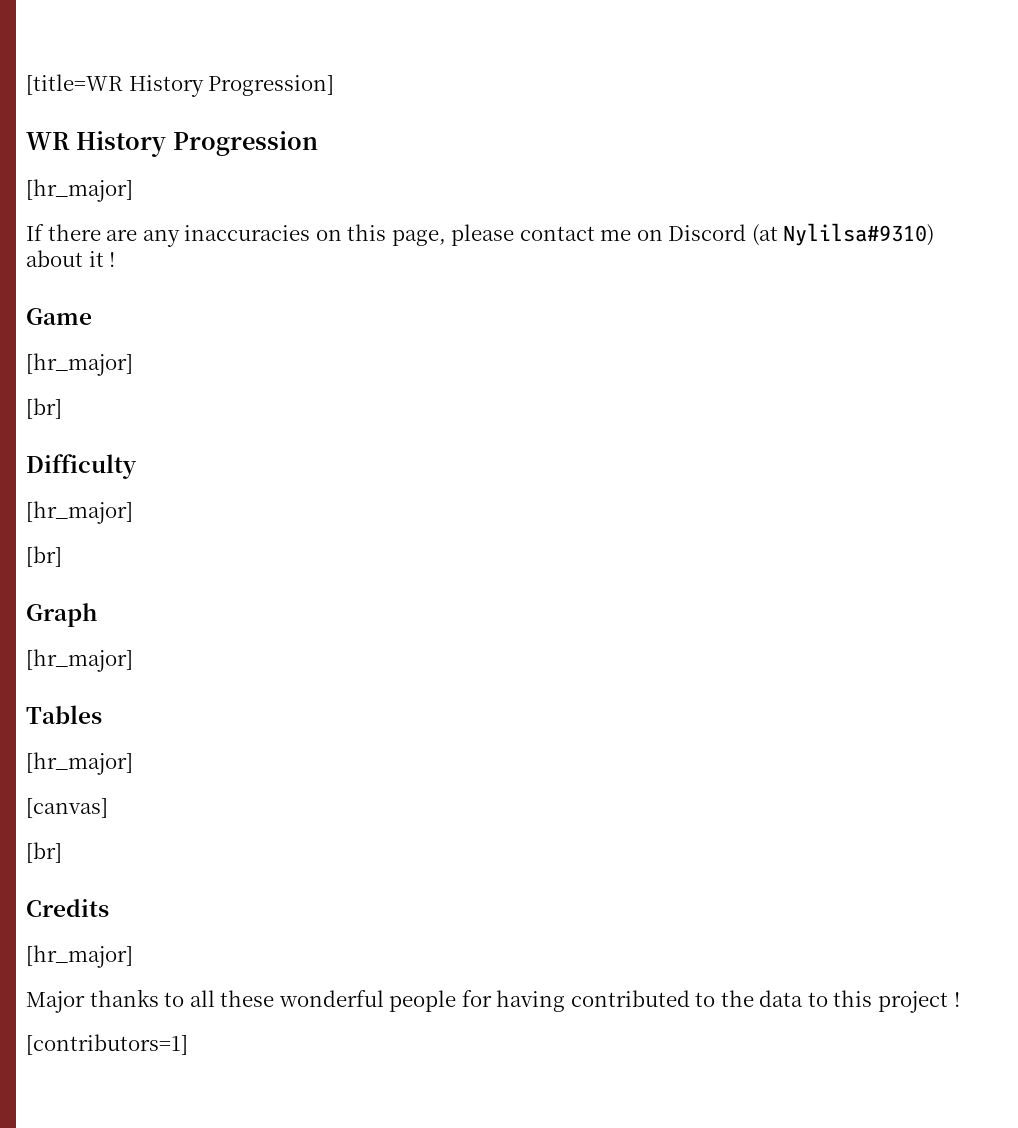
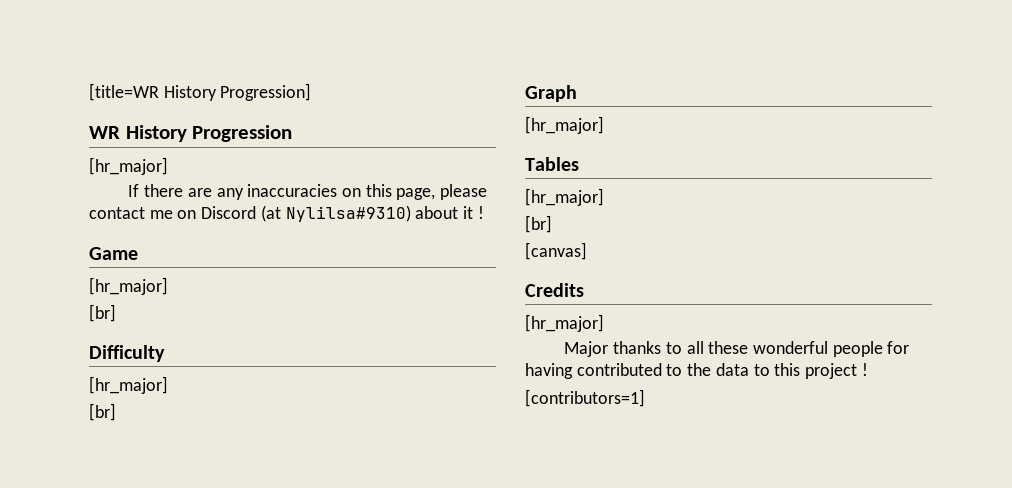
(133, 763) none -> [525,215,552,233] // [br]
[26,842,62,863] // [br] -> (587, 251) none

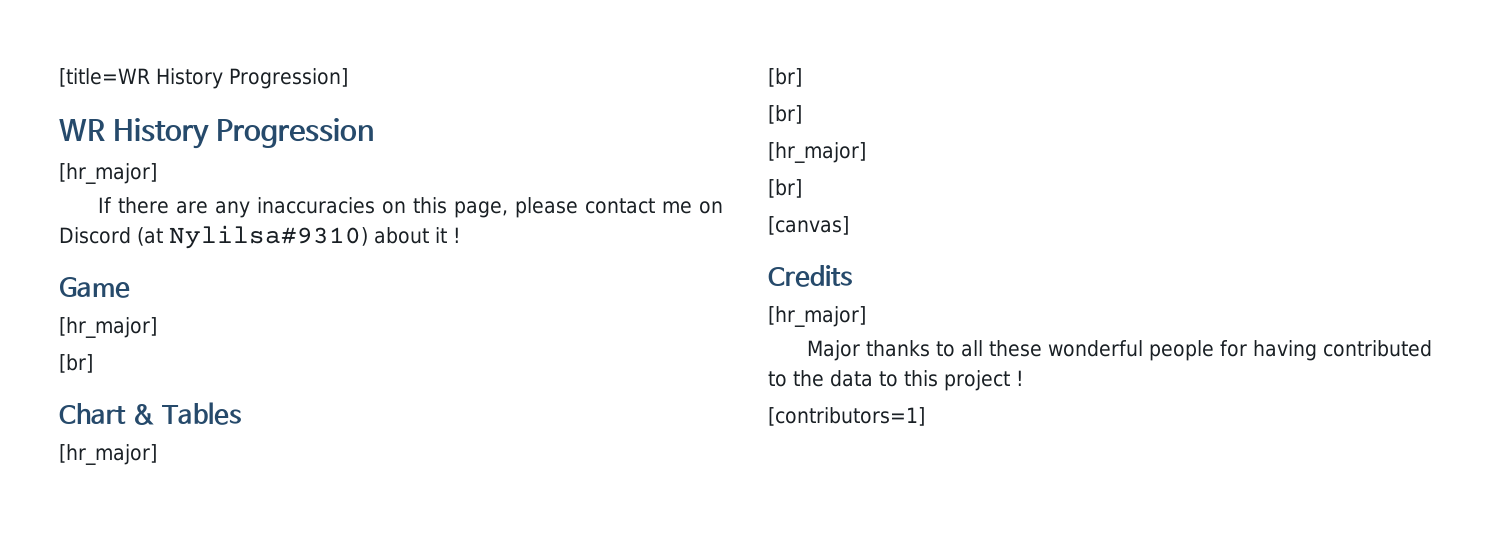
[89,345,165,362] [89,376,168,394] [89,403,116,421] [525,85,577,102] [525,116,604,134] [525,157,579,171] Difficulty // [hr_major] // [br] // Graph // [hr_major] // Tables -> [59,402,242,425] [59,444,157,465] [768,68,802,87] [768,105,802,124] Chart & Tables // [hr_major] // [br] // [br]

